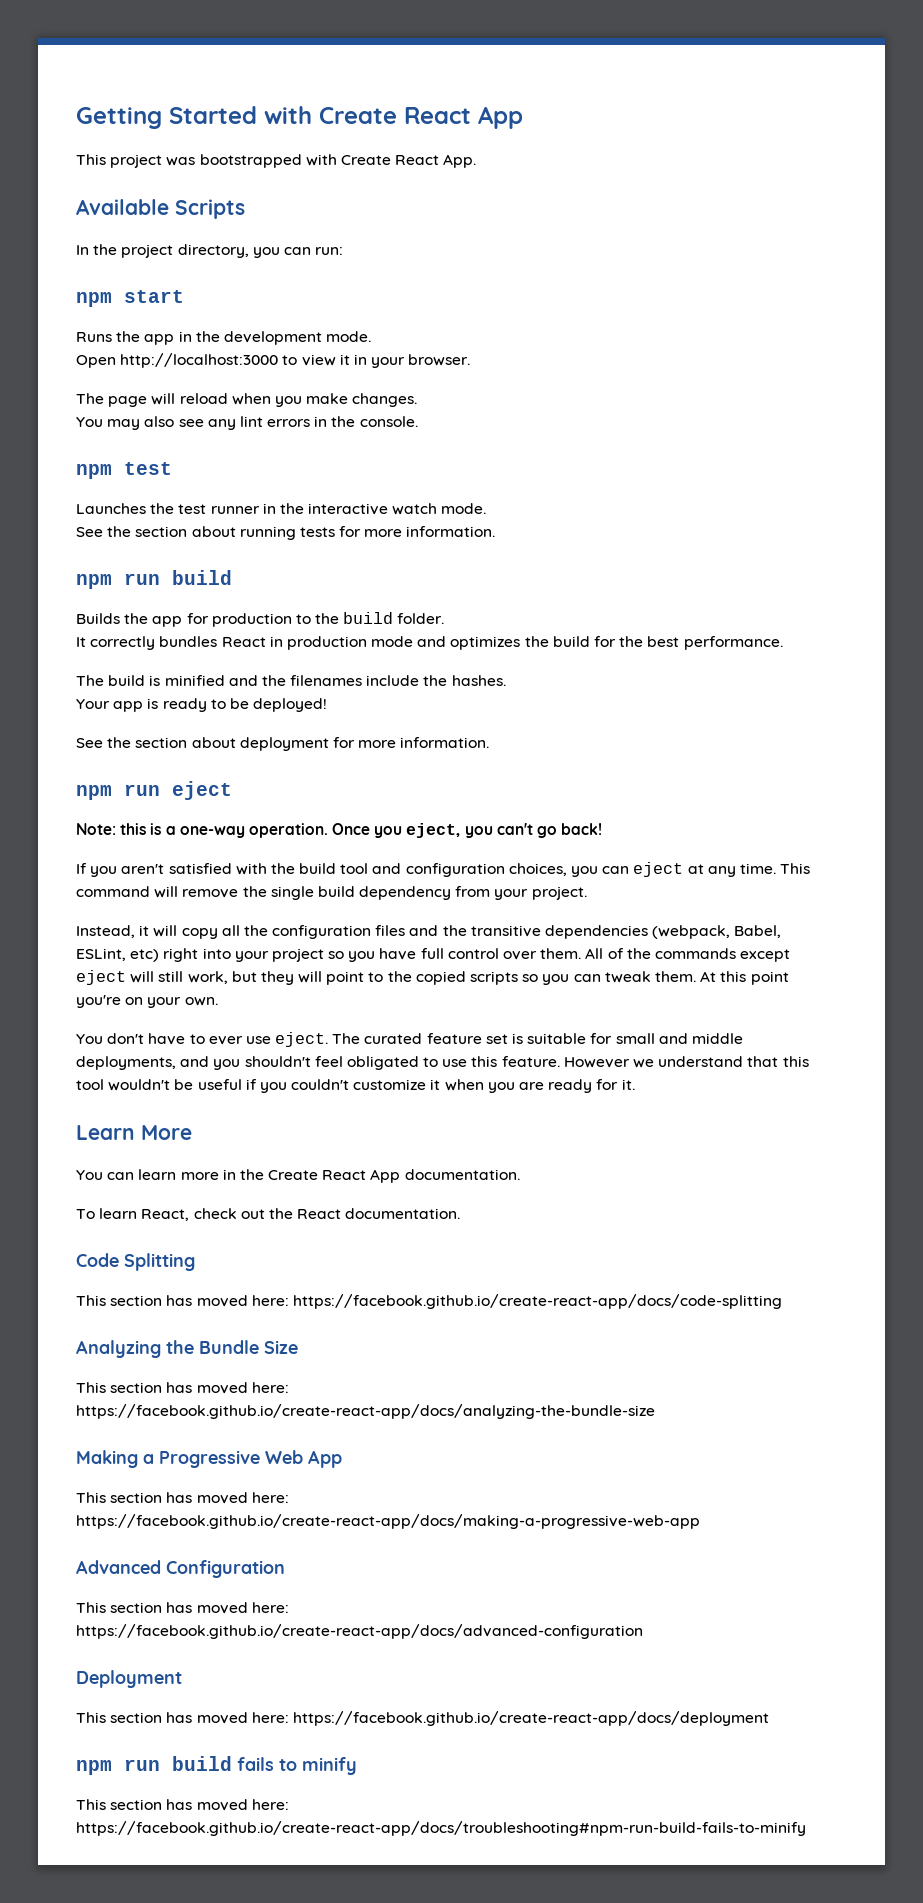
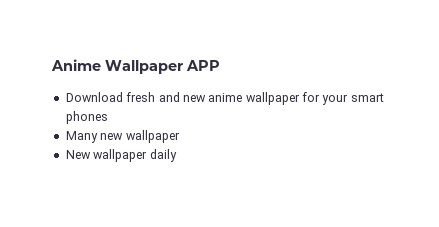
[76,106,523,129] [76,154,477,168] [76,199,245,219] [76,244,344,258] [76,290,184,307] [76,331,372,345] [76,353,471,368] [76,393,418,407] [76,416,418,430] [76,462,172,479] [76,503,487,515] [76,526,496,540] [76,570,232,589] [76,612,445,627] [76,636,783,650] [76,675,506,686] [76,698,328,712] [76,737,490,751] [76,781,232,800] [76,823,603,838] [76,862,811,877] [76,886,587,900] [76,925,782,939] [76,948,791,962] [76,970,789,985] [76,995,218,1008] [76,1032,743,1047] [76,1056,809,1070] [76,1079,635,1093] [76,1125,192,1140] [76,1169,520,1183] [76,1208,461,1221] [76,1253,195,1271] [76,1294,782,1309] [76,1340,298,1358] [76,1382,289,1394] [76,1404,655,1419] [76,1450,342,1468] [76,1492,289,1504] [76,1514,700,1529] [76,1560,285,1578] [76,1602,289,1614] [76,1624,643,1639] [76,1670,182,1688] [76,1711,769,1726] [76,1756,357,1775] [76,1799,289,1811] [76,1821,806,1836] Getting Started with Create React App // This project was bootstrapped with Create React App. // Available Scripts // In the project directory, you can run: // npm start // Runs the app in the development mode. // Open http://localhost:3000 to view it in your browser. // The page will reload when you make changes. // You may also see any lint errors in the console. // npm test // Launches the test runner in the interactive watch mode. // See the section about running tests for more information. // npm run build // Builds the app for production to the build folder. // It correctly bundles React in production mode and optimizes the build for the best performance. // The build is minified and the filenames include the hashes. // Your app is ready to be deployed! // See the section about deployment for more information. // npm run eject // Note: this is a one-way operation. Once you eject, you can't go back! // If you aren't satisfied with the build tool and configuration choices, you can eject at any time. This command will remove the single build dependency from your project. // Instead, it will copy all the configuration files and the transitive dependencies (webpack, Babel, ESLint, etc) right into your project so you have full control over them. All of the commands except eject will still work, but they will point to the copied scripts so you can tweak them. At this point you're on your own. // You don't have to ever use eject. The curated feature set is suitable for small and middle deployments, and you shouldn't feel obligated to use this feature. However we understand that this tool wouldn't be useful if you couldn't customize it when you are ready for it. // Learn More // You can learn more in the Create React App documentation. // To learn React, check out the React documentation. // Code Splitting // This section has moved here: https://facebook.github.io/create-react-app/docs/code-splitting // Analyzing the Bundle Size // This section has moved here: https://facebook.github.io/create-react-app/docs/analyzing-the-bundle-size // Making a Progressive Web App // This section has moved here: https://facebook.github.io/create-react-app/docs/making-a-progressive-web-app // Advanced Configuration // This section has moved here: https://facebook.github.io/create-react-app/docs/advanced-configuration // Deployment // This section has moved here: https://facebook.github.io/create-react-app/docs/deployment // npm run build fails to minify // This section has moved here: https://facebook.github.io/create-react-app/docs/troubleshooting#npm-run-build-fails-to-minify -> [51,59,220,74] [65,92,384,105] [65,111,108,124] [65,130,180,143] [65,149,177,162] Anime Wallpaper APP // Download fresh and new anime wallpaper for your smart phones // Many new wallpaper // New wallpaper daily

